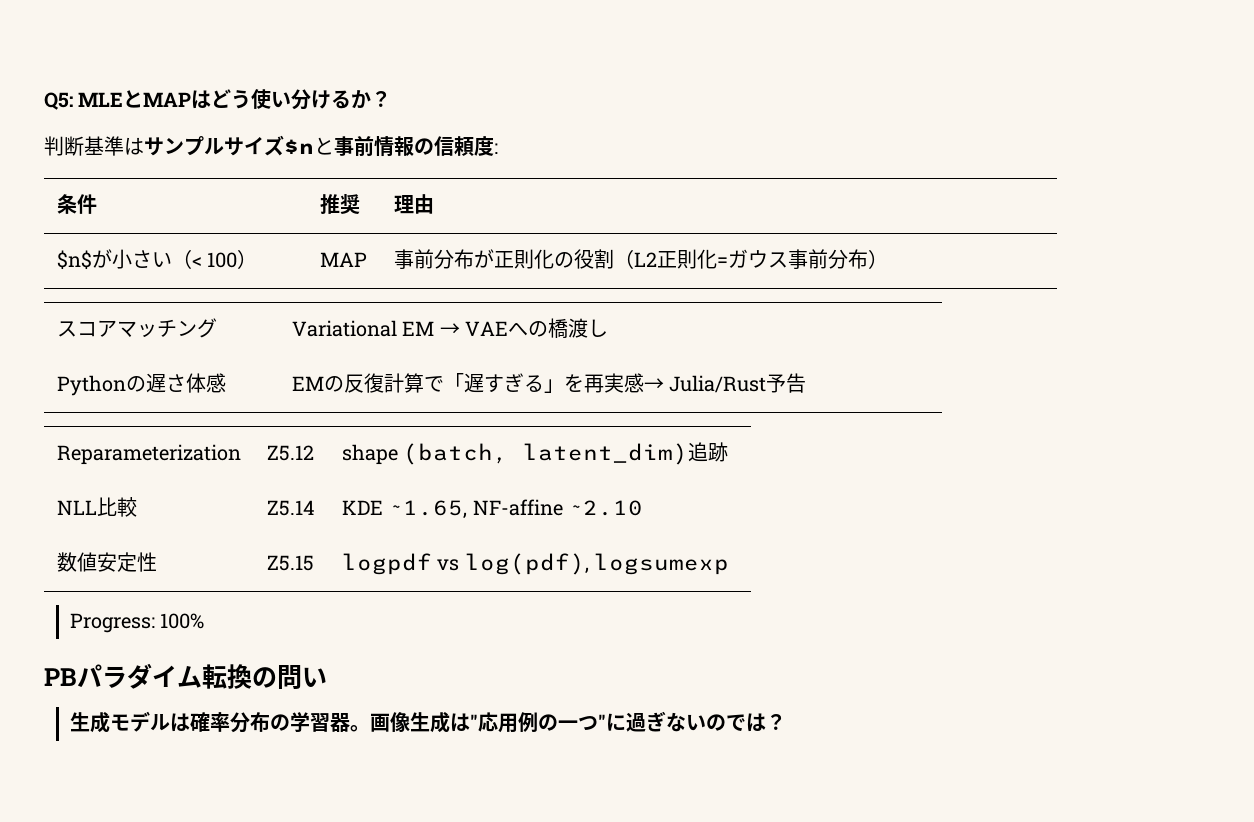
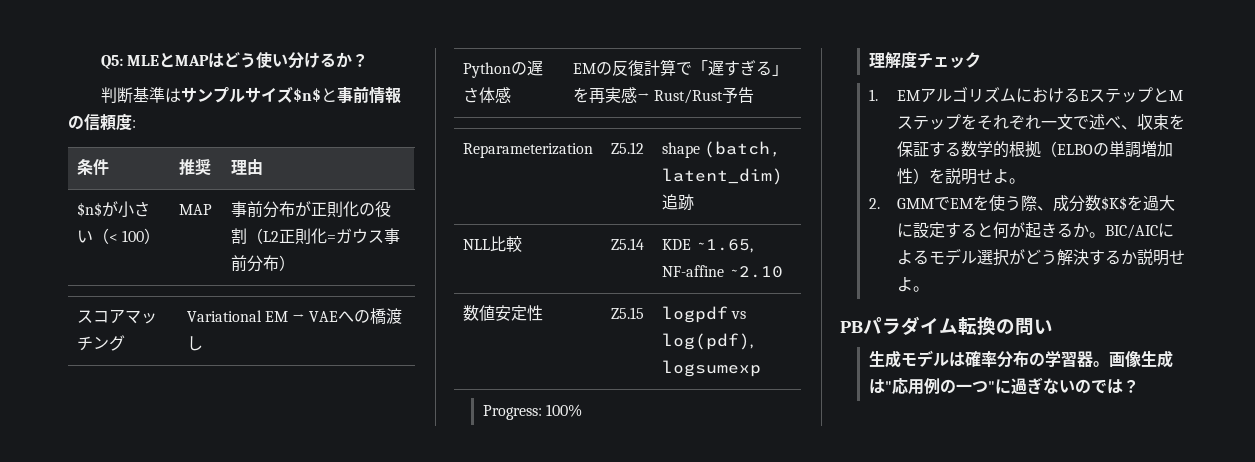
[284,139,314,154] $n -> [292,88,321,102] $n$
[669,375,767,393] Julia/Rust -> [653,89,723,104] Rust/Rust
(205, 621) none -> [868,51,981,69] [868,86,1184,103] [897,114,1186,130] [897,141,1174,158] [897,168,1026,185] [868,195,1176,212] [897,222,1175,239] [897,248,1186,266] [897,277,930,292] // 理解度チェック // 1. EMアルゴリズムにおけるEステップとMステップをそれぞれ一文で述べ、収束を保証する数学的根拠（ELBOの単調増加性）を説明せよ。 // 2. GMMでEMを使う際、成分数$K$を過大に設定すると何が起きるか。BIC/AICによるモデル選択がどう解決するか説明せよ。

